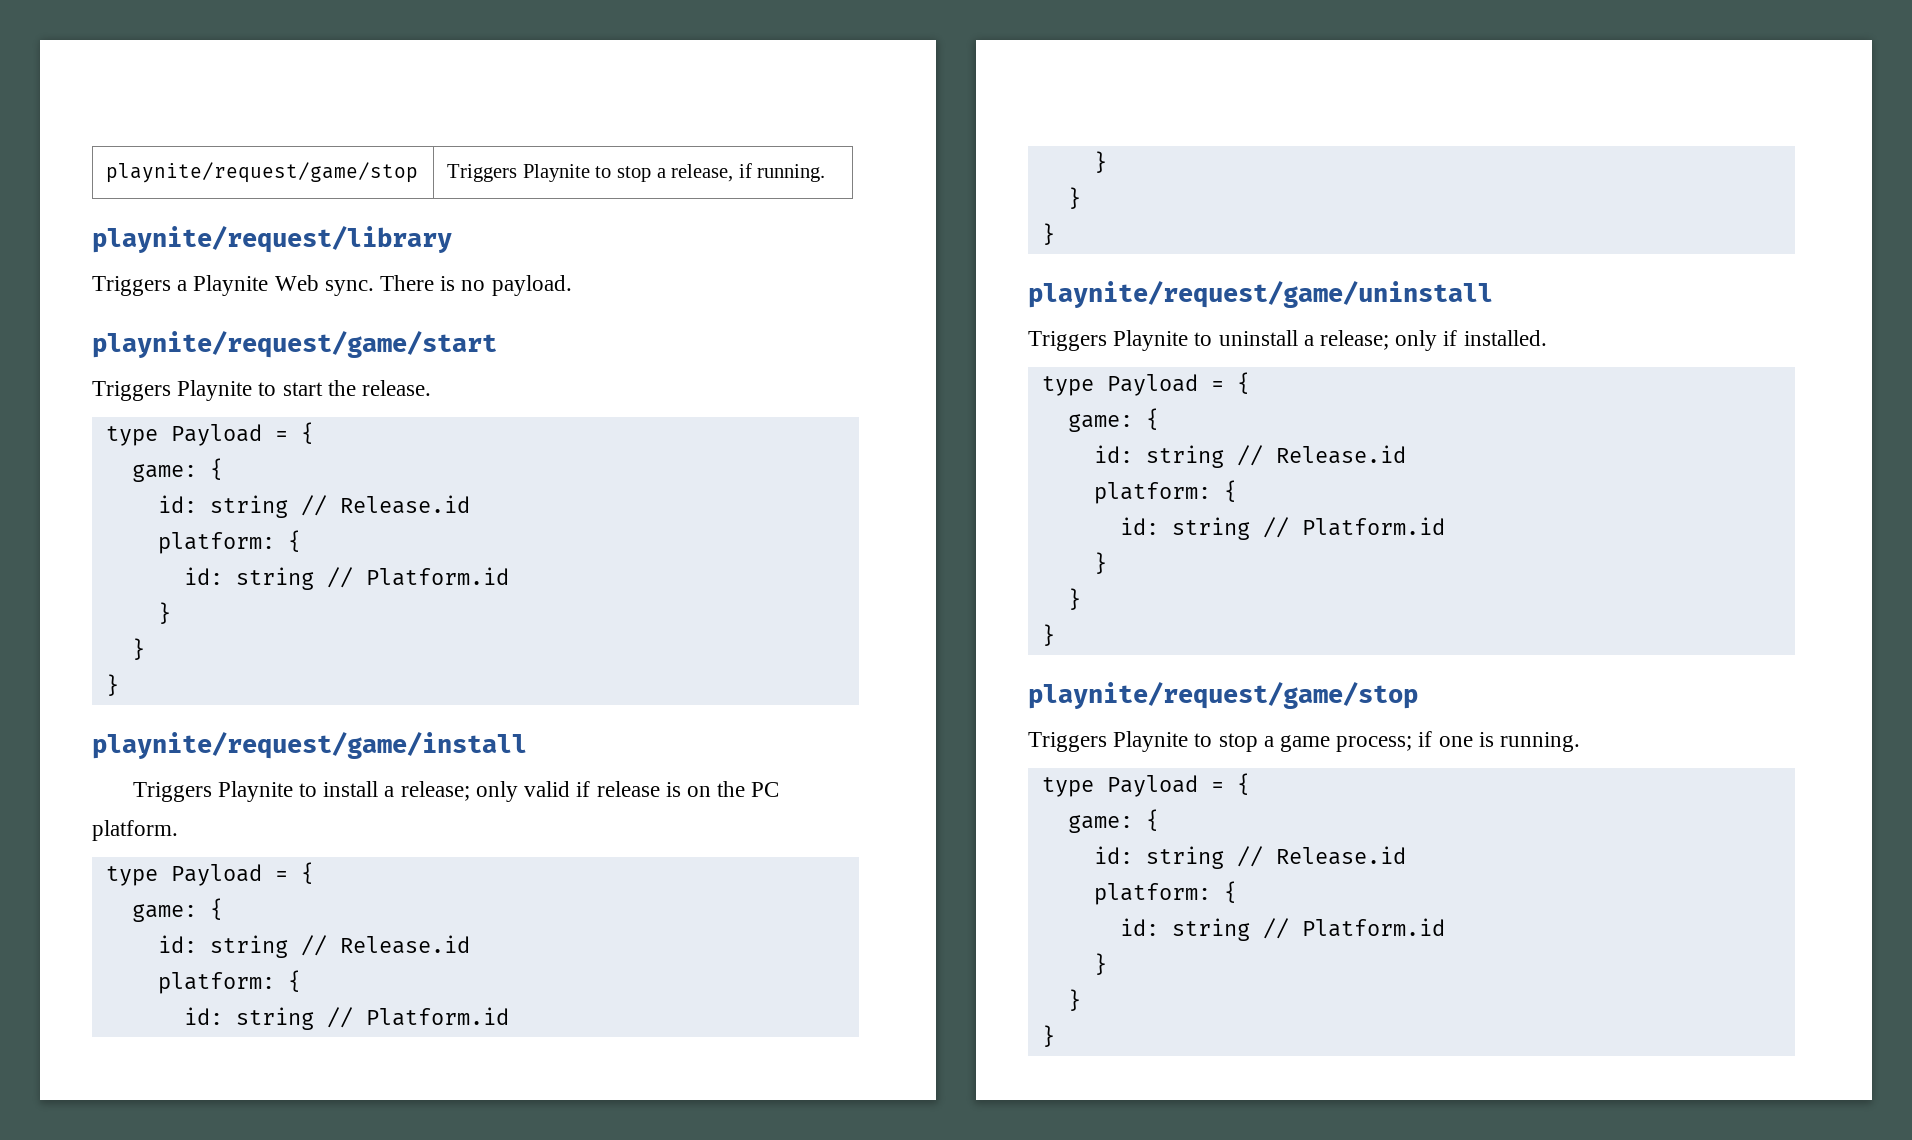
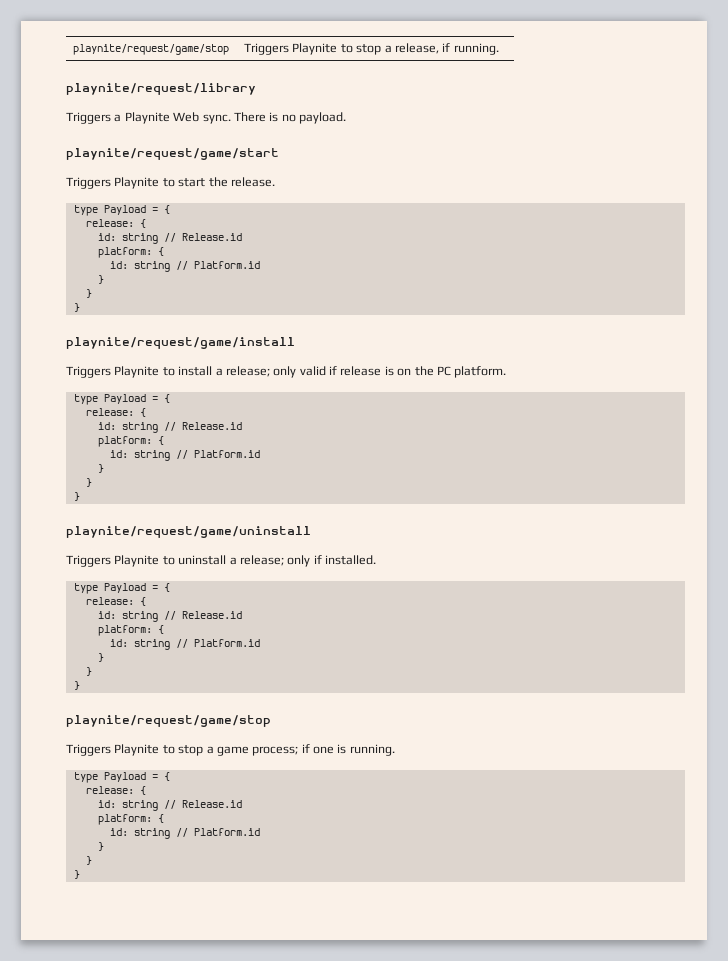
[131,464,197,482] game: -> [85,219,134,227] release:
[131,904,197,922] game: -> [85,408,134,416] release:
[1067,414,1133,432] game: -> [85,597,134,605] release:
[1067,815,1133,833] game: -> [85,786,134,794] release:

